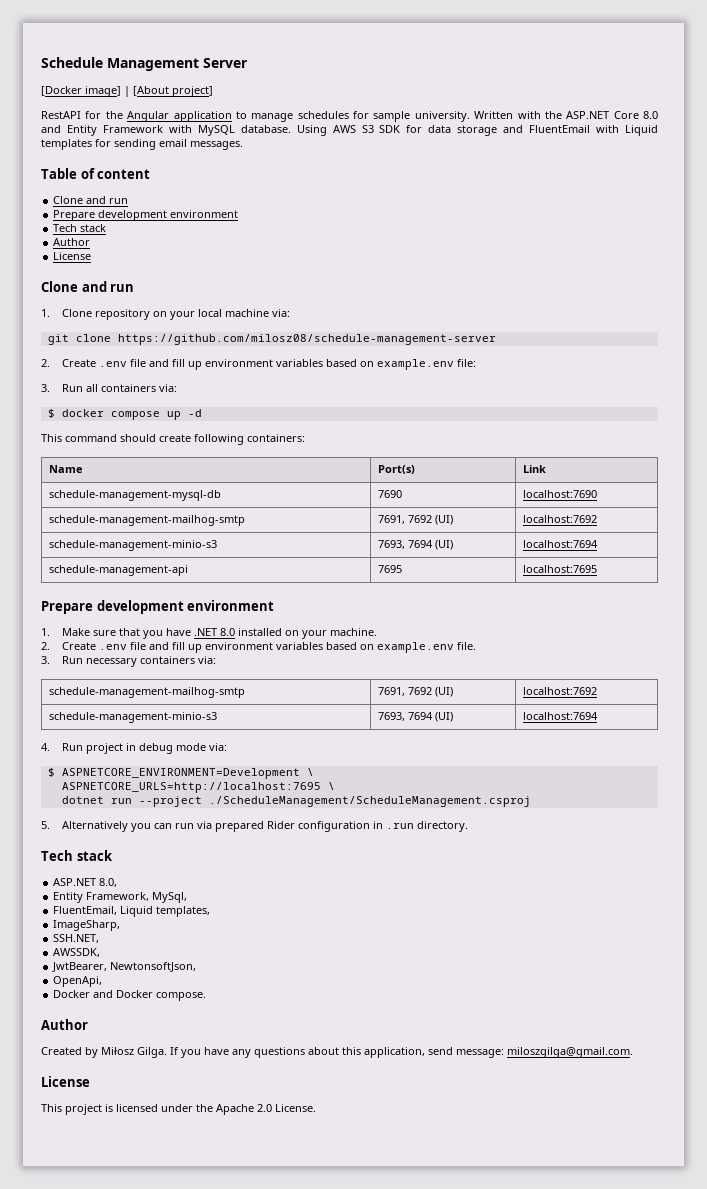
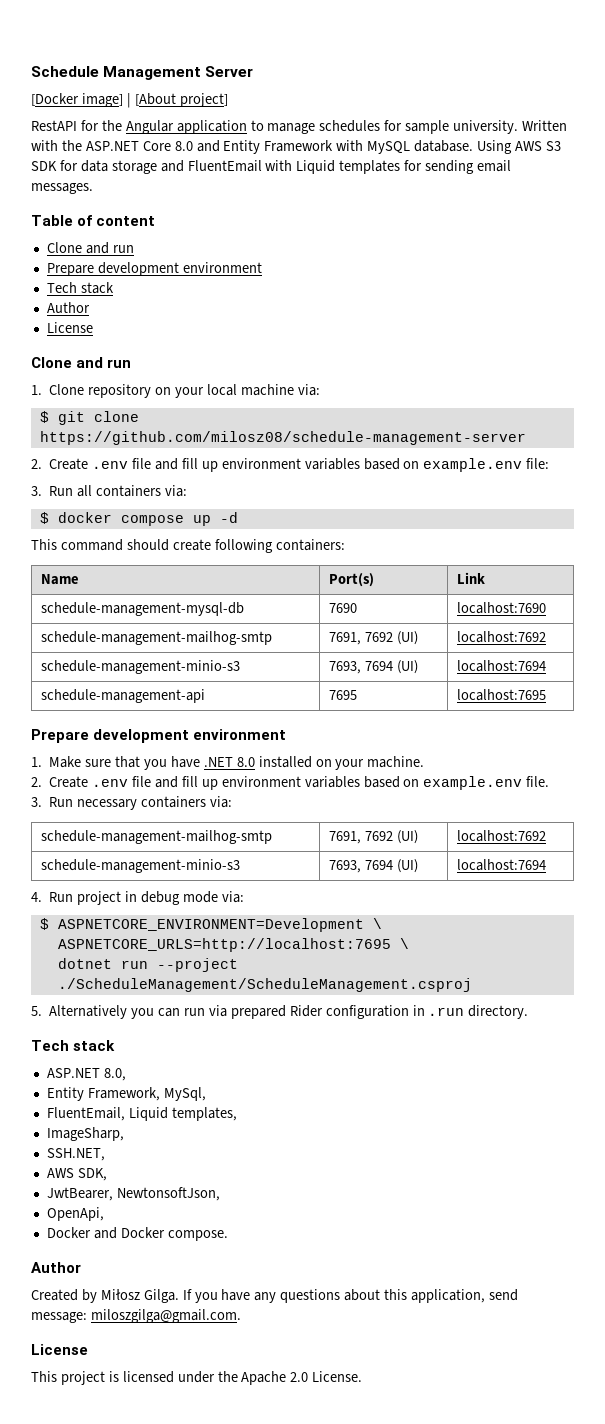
(290, 313) none -> [39,411,49,423] $
[53,948,101,957] AWSSDK, -> [46,1168,107,1181] AWS SDK,

